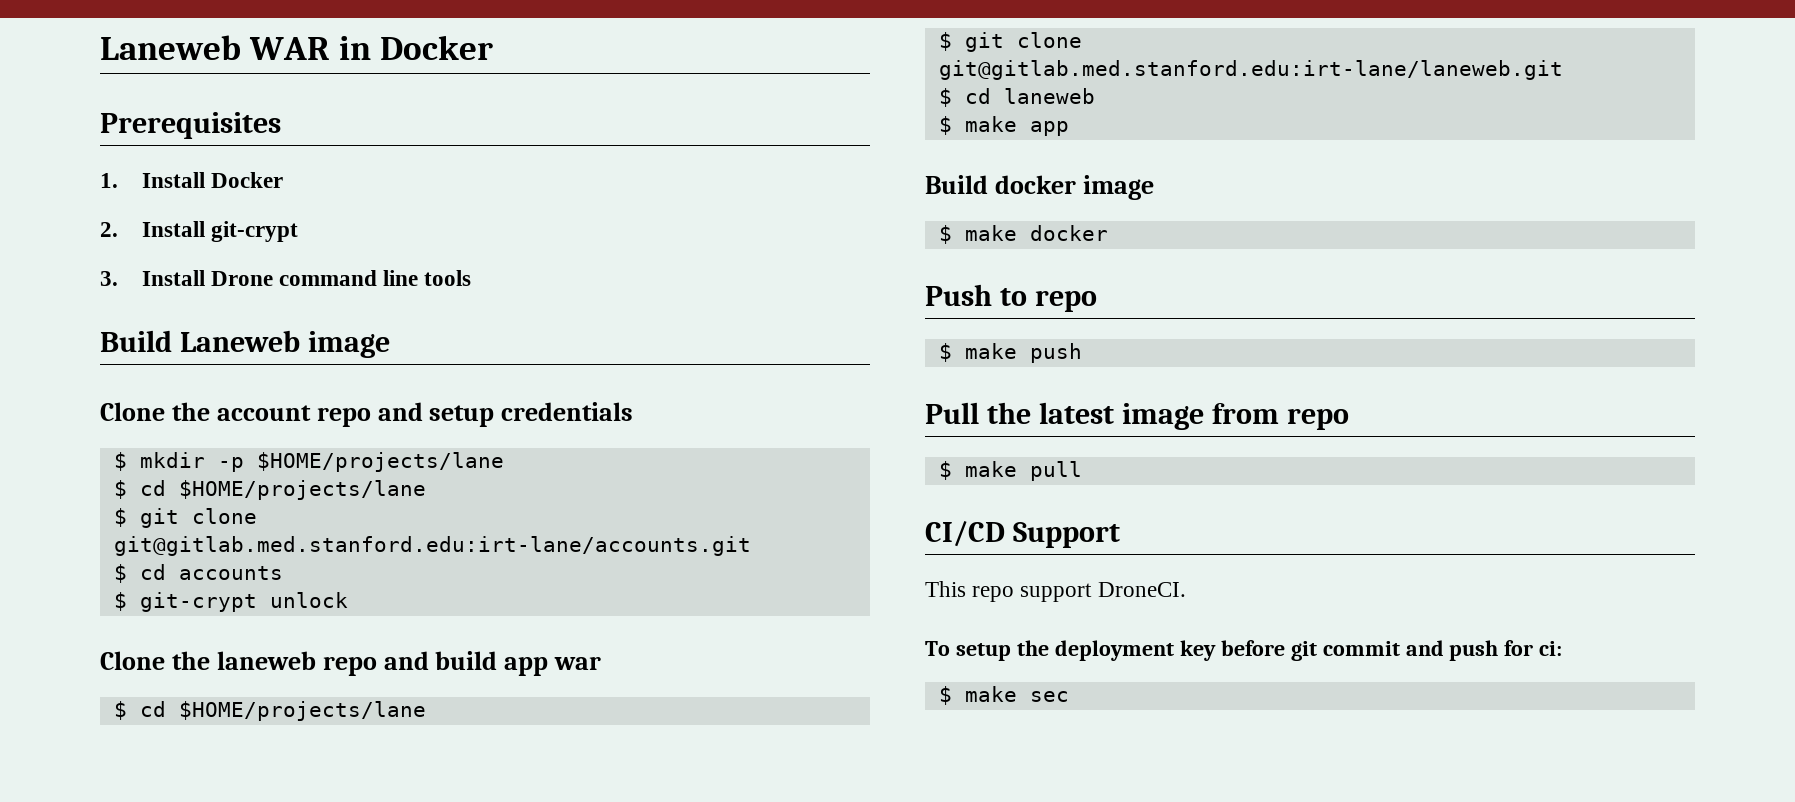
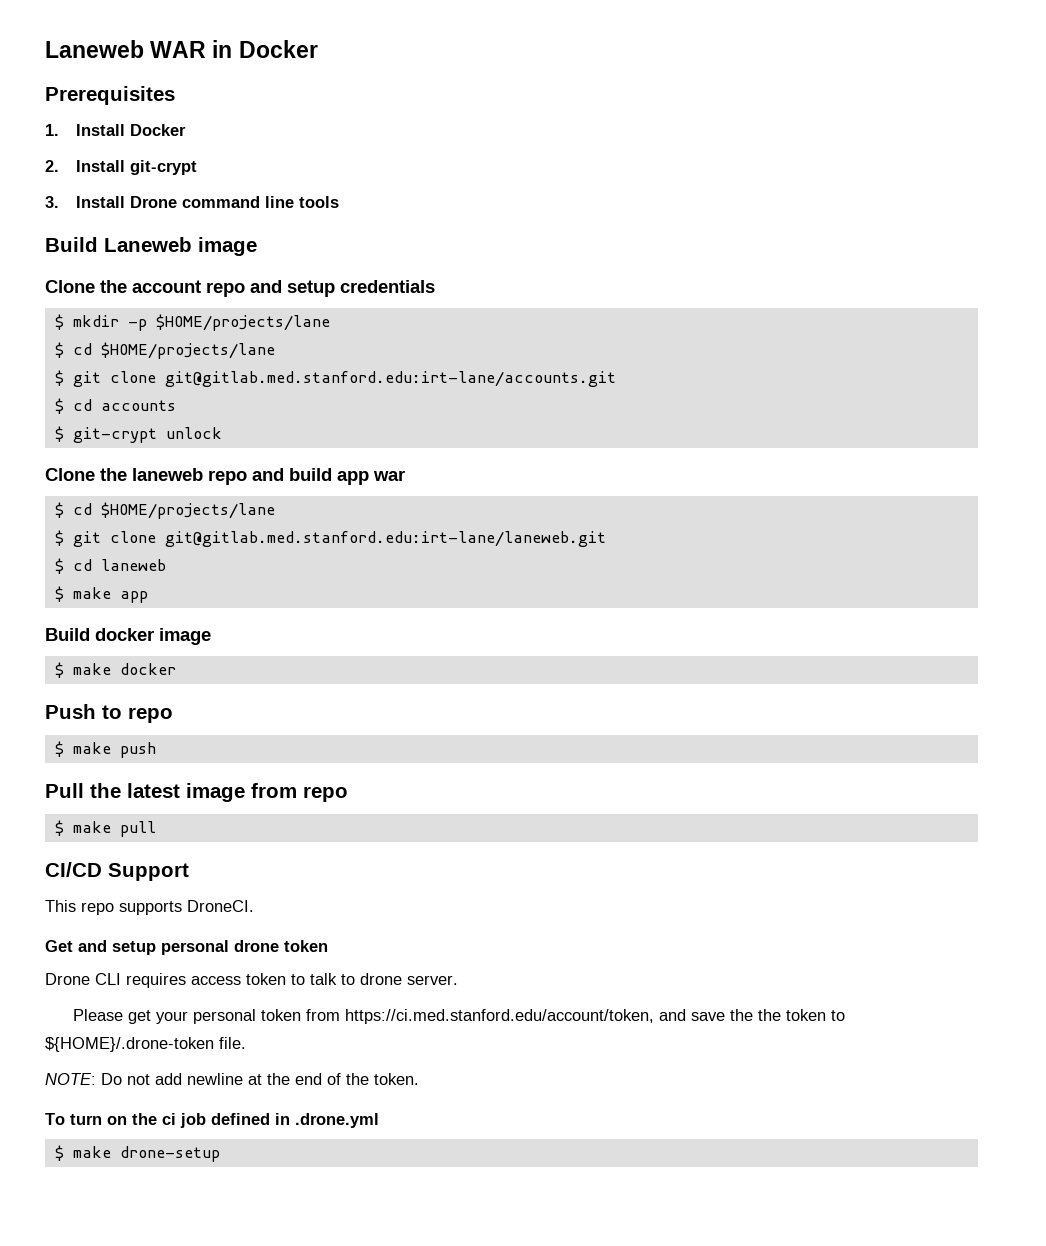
[1020,583,1093,602] support -> [119,901,182,915] supports
[925,640,1563,661] [938,686,1069,705] To setup the deployment key before git commit and push for ci: // $ make sec -> [45,940,328,955] [45,973,458,988] [72,1009,845,1024] [45,1037,246,1052] [45,1073,419,1085] [45,1113,379,1128] [54,1145,220,1162] Get and setup personal drone token // Drone CLI requires access token to talk to drone server. // Please get your personal token from https://ci.med.stanford.edu/account/token, and save the the token to ${HOME}/.drone-token file. // NOTE: Do not add newline at the end of the token. // To turn on the ci job defined in .drone.yml // $ make drone-setup

